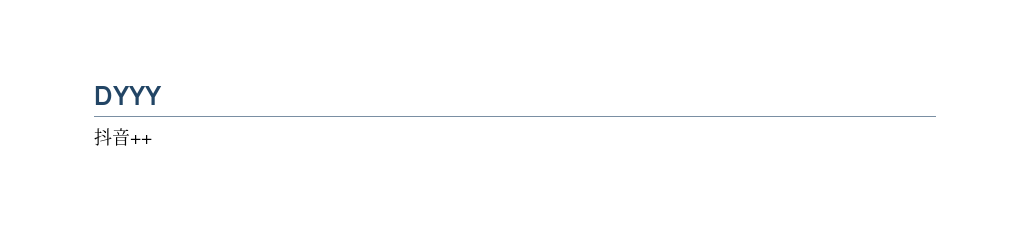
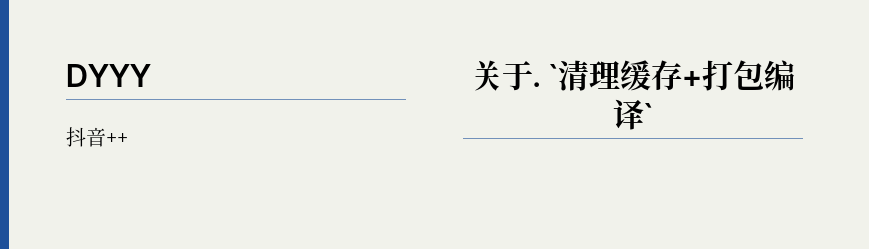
(152, 139) none -> [471,60,795,91] [613,99,653,130] // 关于. `清理缓存+打包编译`

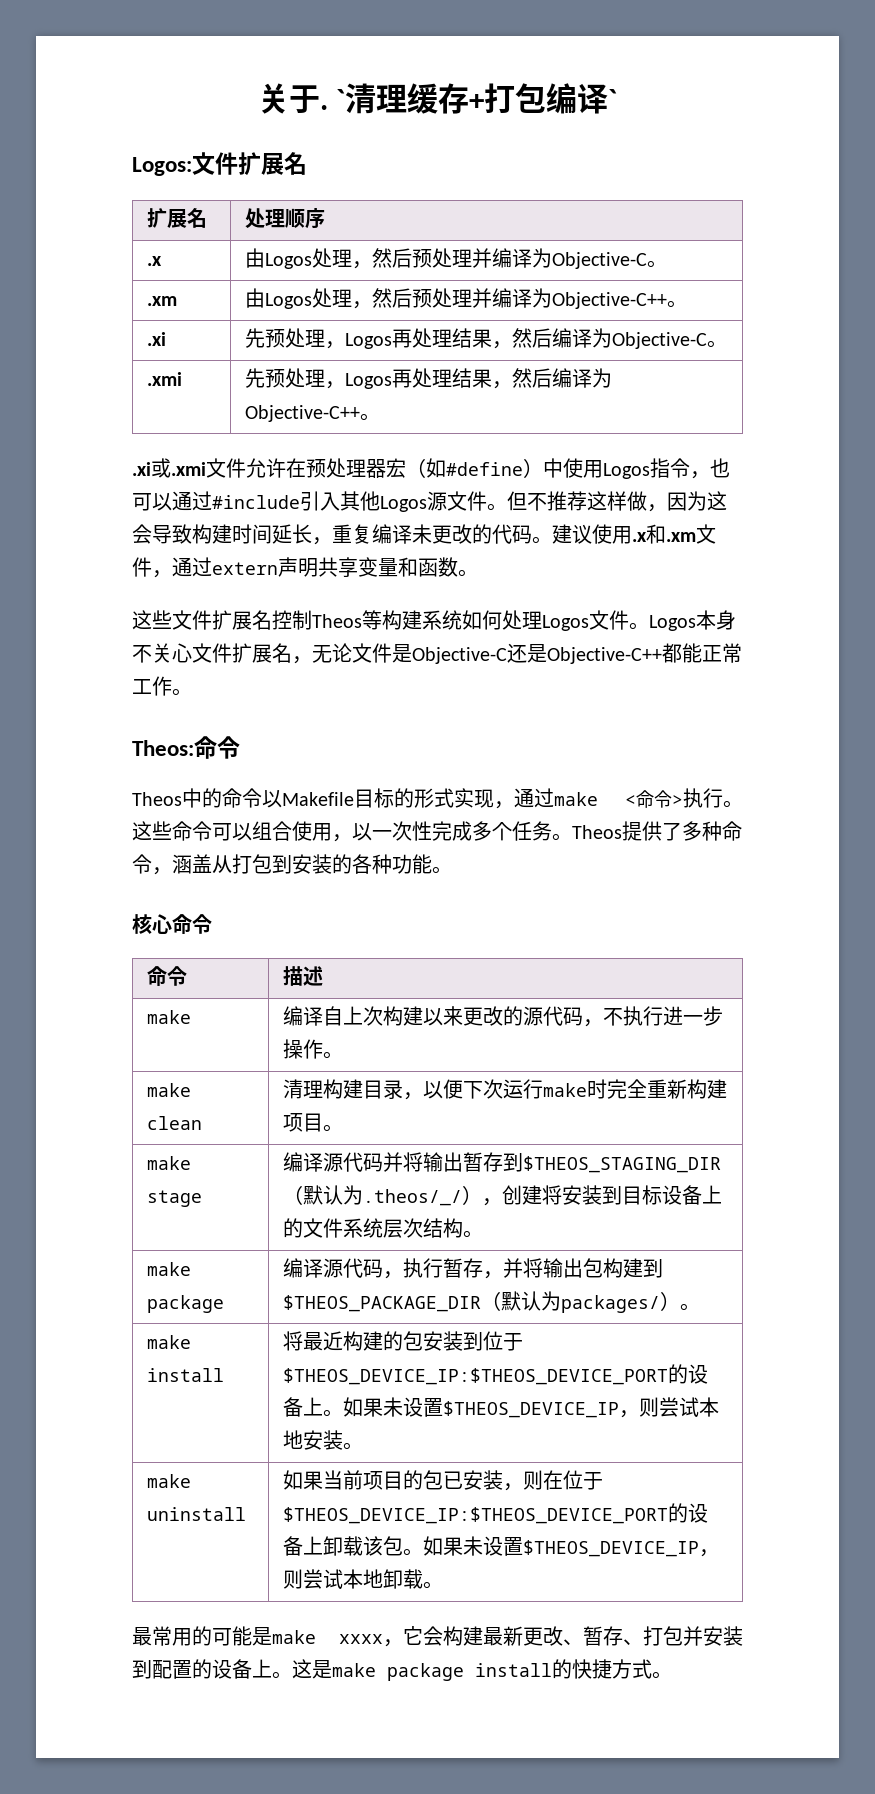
[66,64,151,87] [66,127,128,147] DYYY // 抖音++ // -> (257, 98) none
(653, 114) none -> [132,152,307,176] [147,208,208,228] [245,208,326,229] [147,256,163,266] [245,248,668,269] [147,296,178,306] [245,288,688,309] [147,332,167,346] [245,328,728,349] [147,372,183,386] [245,368,613,389] [245,405,381,422] [132,458,730,479] [132,491,727,512] [132,524,716,545] [132,557,478,578] [132,610,736,631] [132,643,742,664] [132,676,192,696] [132,736,240,759] [132,788,743,809] [132,821,742,842] [132,854,452,875] [132,914,212,934] [147,966,188,986] [283,966,324,986] [147,1010,192,1024] [283,1006,724,1027] [283,1039,344,1059] [147,1083,192,1097] [147,1116,203,1130] [283,1079,728,1100] [283,1113,344,1132] [147,1156,192,1170] [147,1190,203,1207] [283,1152,722,1173] [283,1185,723,1206] [283,1218,484,1238] [147,1262,192,1276] [147,1295,225,1313] [283,1258,664,1279] [283,1291,701,1313] [147,1335,192,1349] [147,1368,225,1382] [283,1331,524,1351] [283,1364,709,1385] [283,1397,720,1418] [283,1430,364,1450] [147,1474,192,1488] [147,1507,247,1521] [283,1470,604,1491] [283,1503,709,1524] [283,1536,720,1557] [283,1569,444,1589] [132,1626,743,1647] [132,1659,672,1681] // Logos:文件扩展名 // 扩展名 | 处理顺序 // .x | 由Logos处理，然后预处理并编译为Objective-C。 // .xm | 由Logos处理，然后预处理并编译为Objective-C++。 // .xi | 先预处理，Logos再处理结果，然后编译为Objective-C。 // .xmi | 先预处理，Logos再处理结果，然后编译为Objective-C++。 // .xi或.xmi文件允许在预处理器宏（如#define）中使用Logos指令，也可以通过#include引入其他Logos源文件。但不推荐这样做，因为这会导致构建时间延长，重复编译未更改的代码。建议使用.x和.xm文件，通过extern声明共享变量和函数。 // 这些文件扩展名控制Theos等构建系统如何处理Logos文件。Logos本身不关心文件扩展名，无论文件是Objective-C还是Objective-C++都能正常工作。 // Theos:命令 // Theos中的命令以Makefile目标的形式实现，通过make <命令>执行。这些命令可以组合使用，以一次性完成多个任务。Theos提供了多种命令，涵盖从打包到安装的各种功能。 // 核心命令 // 命令 | 描述 // make | 编译自上次构建以来更改的源代码，不执行进一步操作。 // make clean | 清理构建目录，以便下次运行make时完全重新构建项目。 // make stage | 编译源代码并将输出暂存到$THEOS_STAGING_DIR（默认为.theos/_/），创建将安装到目标设备上的文件系统层次结构。 // make package | 编译源代码，执行暂存，并将输出包构建到$THEOS_PACKAGE_DIR（默认为packages/）。 // make install | 将最近构建的包安装到位于$THEOS_DEVICE_IP:$THEOS_DEVICE_PORT的设备上。如果未设置$THEOS_DEVICE_IP，则尝试本地安装。 // make uninstall | 如果当前项目的包已安装，则在位于$THEOS_DEVICE_IP:$THEOS_DEVICE_PORT的设备上卸载该包。如果未设置$THEOS_DEVICE_IP，则尝试本地卸载。 // 最常用的可能是make xxxx，它会构建最新更改、暂存、打包并安装到配置的设备上。这是make package install的快捷方式。

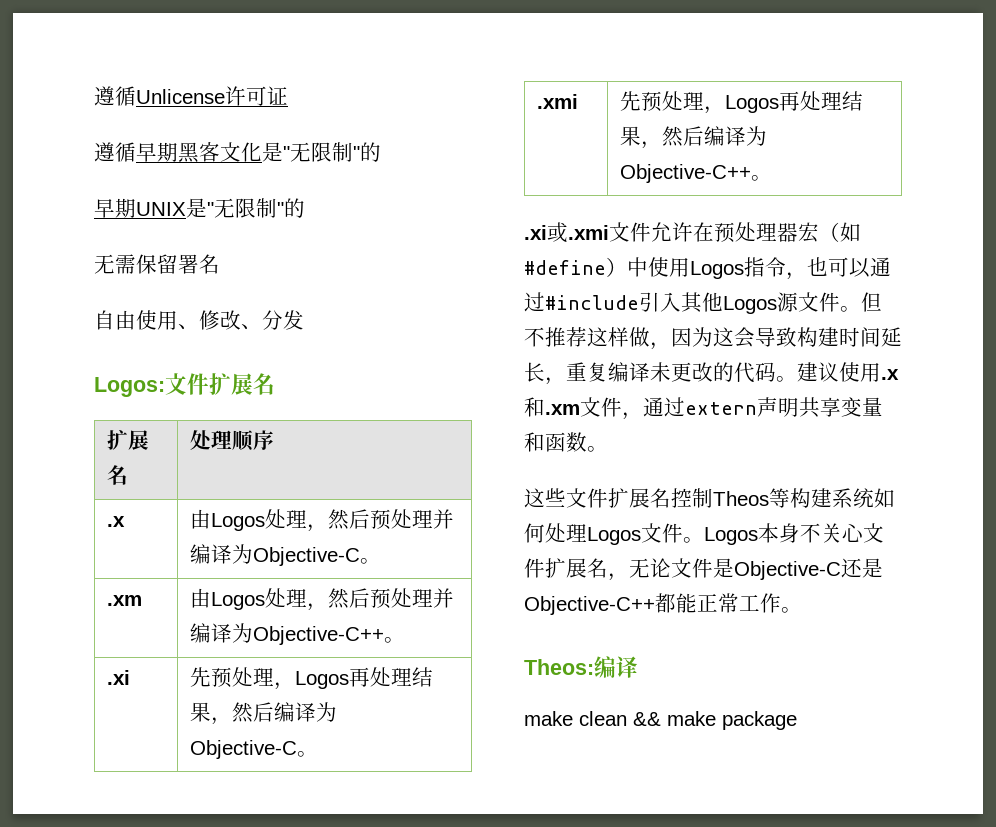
[257,83,618,114] 关于. `清理缓存+打包编译` -> [94,86,288,106] [94,142,381,163] [94,198,305,218] [94,254,220,274] [94,310,304,330] 遵循Unlicense许可证 // 遵循早期黑客文化是"无限制"的 // 早期UNIX是"无限制"的 // 无需保留署名 // 自由使用、修改、分发
[194,736,240,759] [132,788,743,809] [132,821,742,842] [132,854,452,875] [132,914,212,934] [147,966,188,986] [283,966,324,986] [147,1010,192,1024] [283,1006,724,1027] [283,1039,344,1059] [147,1083,192,1097] [147,1116,203,1130] [283,1079,728,1100] [283,1113,344,1132] [147,1156,192,1170] [147,1190,203,1207] [283,1152,722,1173] [283,1185,723,1206] [283,1218,484,1238] [147,1262,192,1276] [147,1295,225,1313] [283,1258,664,1279] [283,1291,701,1313] [147,1335,192,1349] [147,1368,225,1382] [283,1331,524,1351] [283,1364,709,1385] [283,1397,720,1418] [283,1430,364,1450] [147,1474,192,1488] [147,1507,247,1521] [283,1470,604,1491] [283,1503,709,1524] [283,1536,720,1557] [283,1569,444,1589] [132,1626,743,1647] [132,1659,672,1681] 命令 // Theos中的命令以Makefile目标的形式实现，通过make <命令>执行。这些命令可以组合使用，以一次性完成多个任务。Theos提供了多种命令，涵盖从打包到安装的各种功能。 // 核心命令 // 命令 | 描述 // make | 编译自上次构建以来更改的源代码，不执行进一步操作。 // make clean | 清理构建目录，以便下次运行make时完全重新构建项目。 // make stage | 编译源代码并将输出暂存到$THEOS_STAGING_DIR（默认为.theos/_/），创建将安装到目标设备上的文件系统层次结构。 // make package | 编译源代码，执行暂存，并将输出包构建到$THEOS_PACKAGE_DIR（默认为packages/）。 // make install | 将最近构建的包安装到位于$THEOS_DEVICE_IP:$THEOS_DEVICE_PORT的设备上。如果未设置$THEOS_DEVICE_IP，则尝试本地安装。 // make uninstall | 如果当前项目的包已安装，则在位于$THEOS_DEVICE_IP:$THEOS_DEVICE_PORT的设备上卸载该包。如果未设置$THEOS_DEVICE_IP，则尝试本地卸载。 // 最常用的可能是make xxxx，它会构建最新更改、暂存、打包并安装到配置的设备上。这是make package install的快捷方式。 -> [594,656,638,678] [524,711,797,730] 编译 // make clean && make package

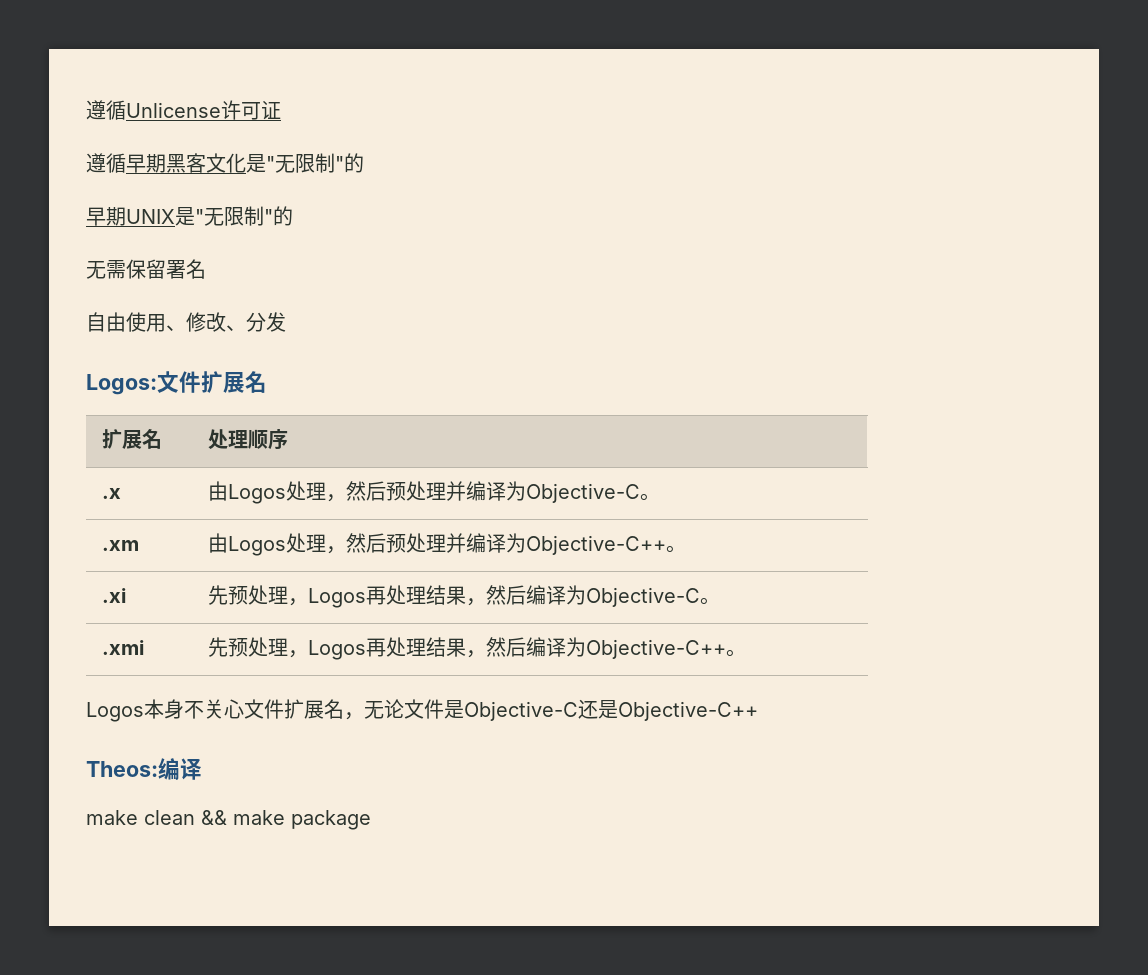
[524,222,861,243] [524,257,891,280] [524,292,882,314] [524,327,902,350] [524,362,899,385] [524,397,883,420] [524,432,608,452] [524,488,895,508] [524,523,704,545] .xi或.xmi文件允许在预处理器宏（如#define）中使用Logos指令，也可以通过#include引入其他Logos源文件。但不推荐这样做，因为这会导致构建时间延长，重复编译未更改的代码。建议使用.x和.xm文件，通过extern声明共享变量和函数。 // 这些文件扩展名控制Theos等构建系统如何处理Logos文件。 -> (746, 653) none
[655,593,802,613] 都能正常工作。 -> (758, 711) none

